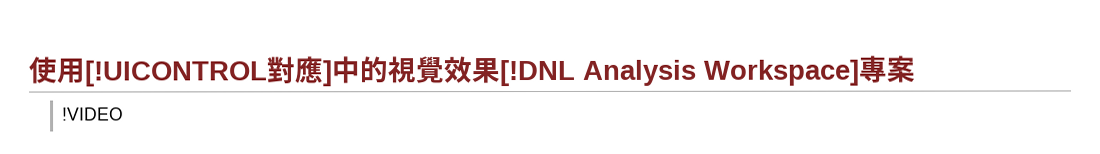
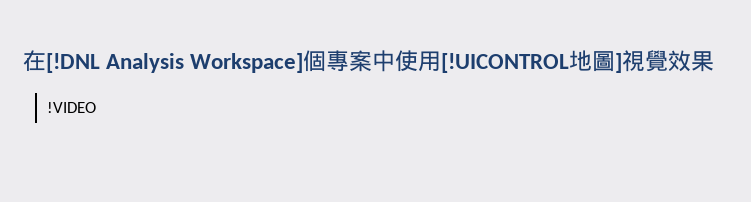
[28,55,916,87] 使用[!UICONTROL對應]中的視覺效果[!DNL Analysis Workspace]專案 -> [23,50,715,73] 在[!DNL Analysis Workspace]個專案中使用[!UICONTROL地圖]視覺效果

